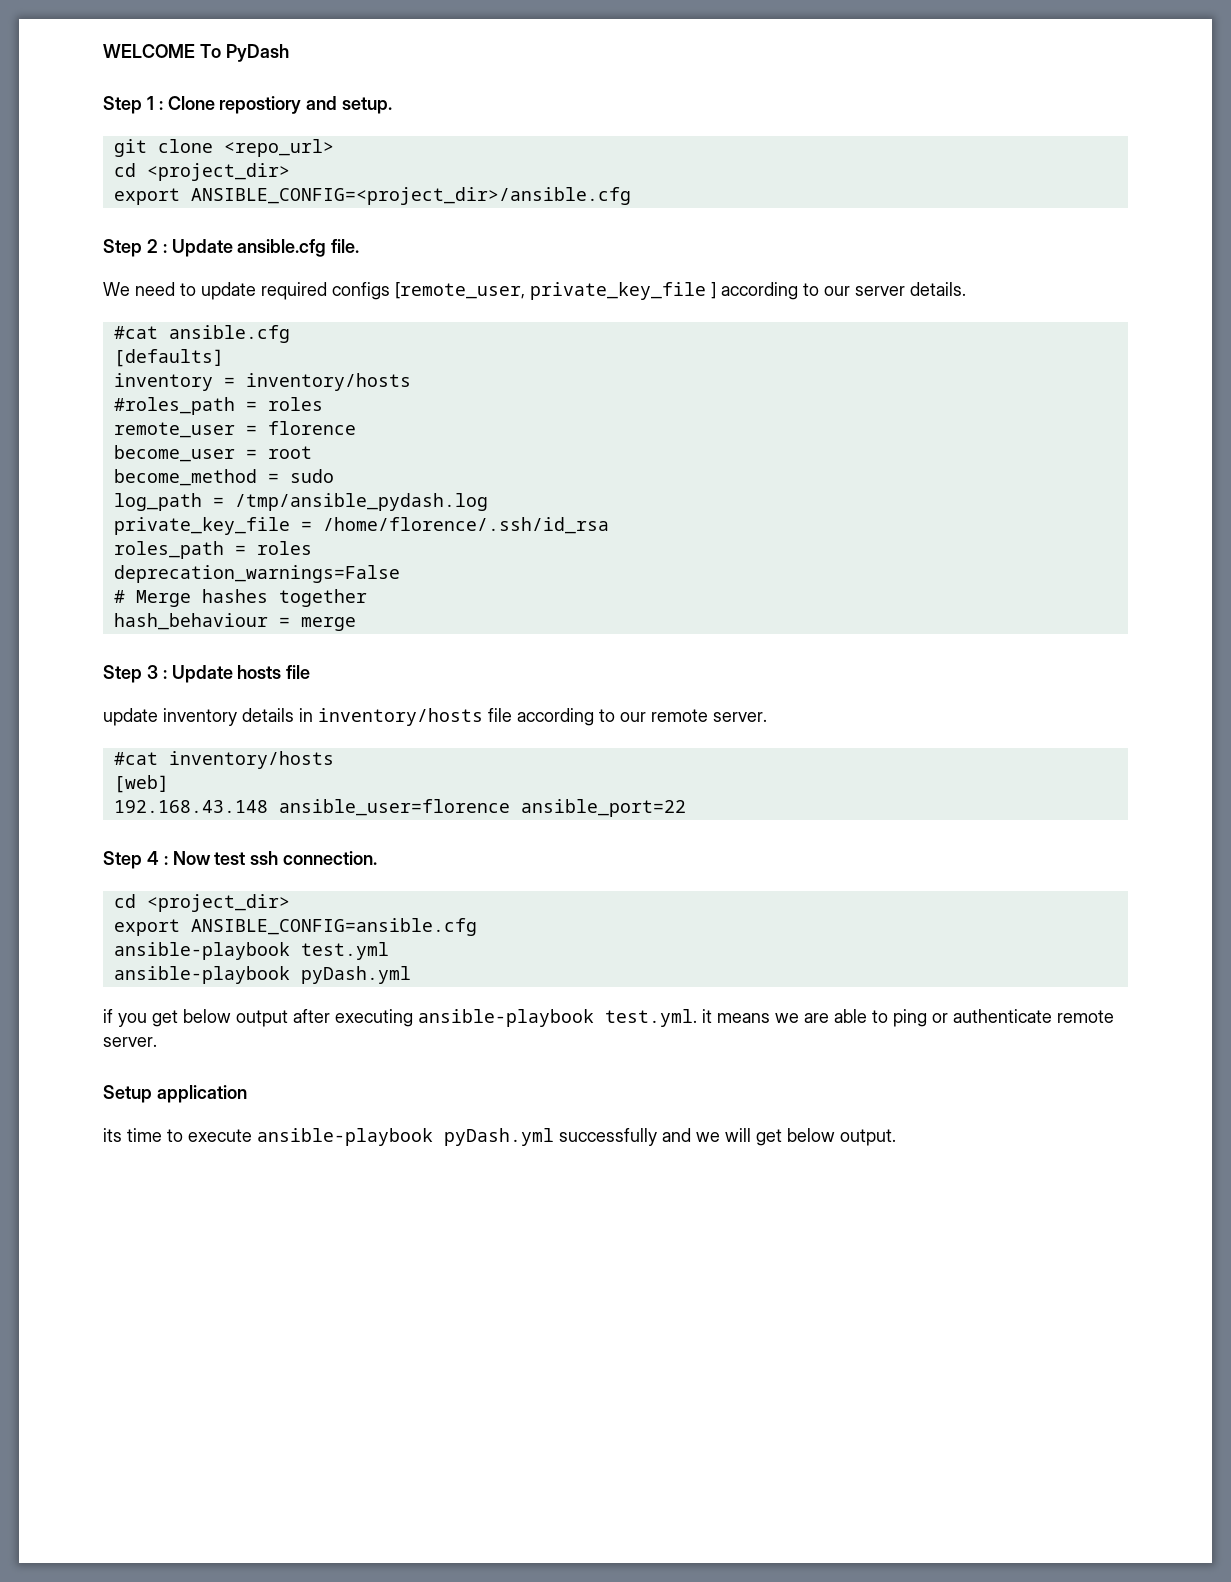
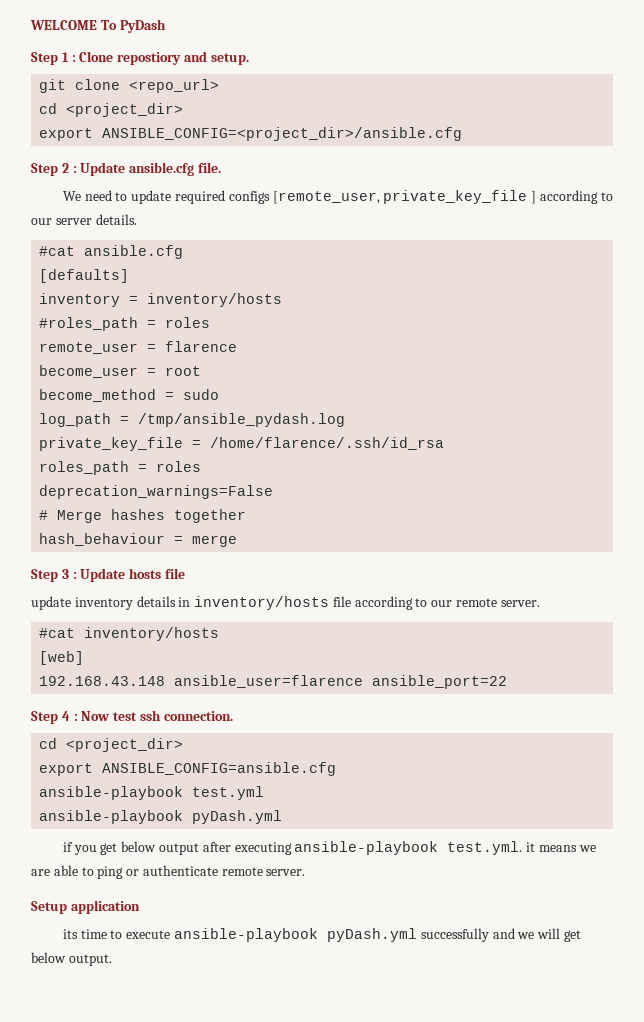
[267,421,356,435] florence -> [165,341,238,352] flarence
[322,517,609,534] /home/florence/.ssh/id_rsa -> [210,437,445,450] /home/flarence/.ssh/id_rsa
[278,799,510,816] ansible_user=florence -> [174,675,364,688] ansible_user=flarence

